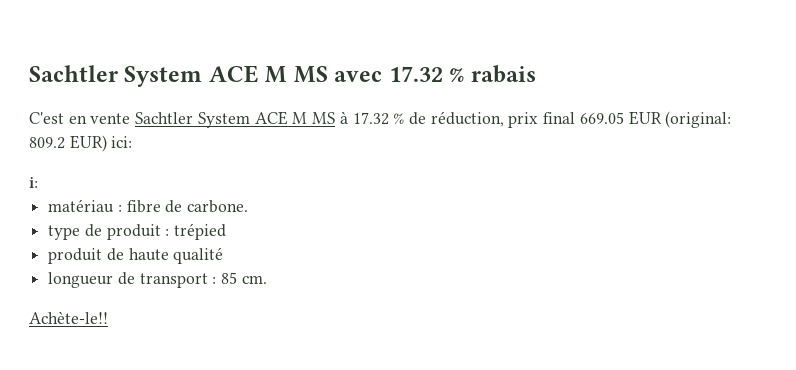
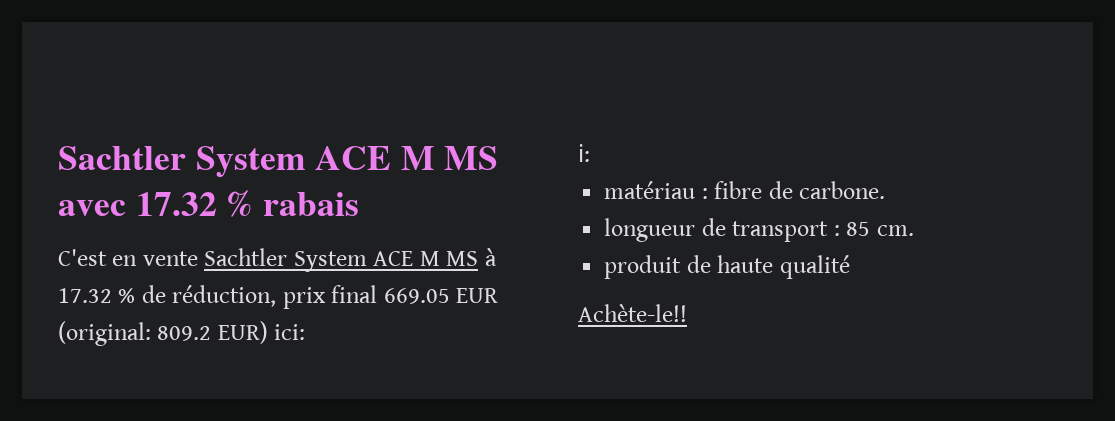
[48,223,227,240] [48,247,224,264] // type de produit : trépied // produit de haute qualité -> (886, 190) none
(267, 279) none -> [604,255,850,279] // produit de haute qualité

